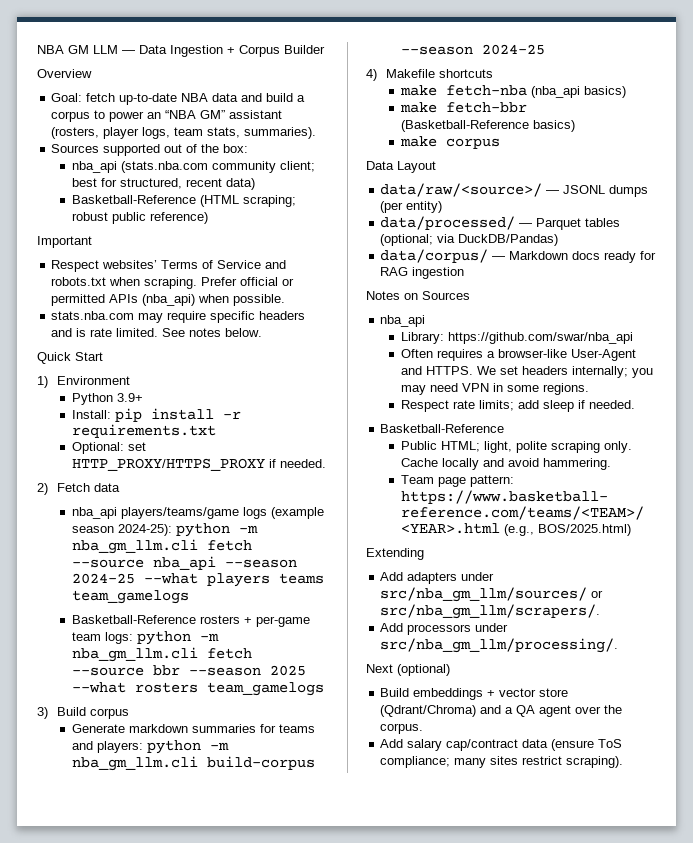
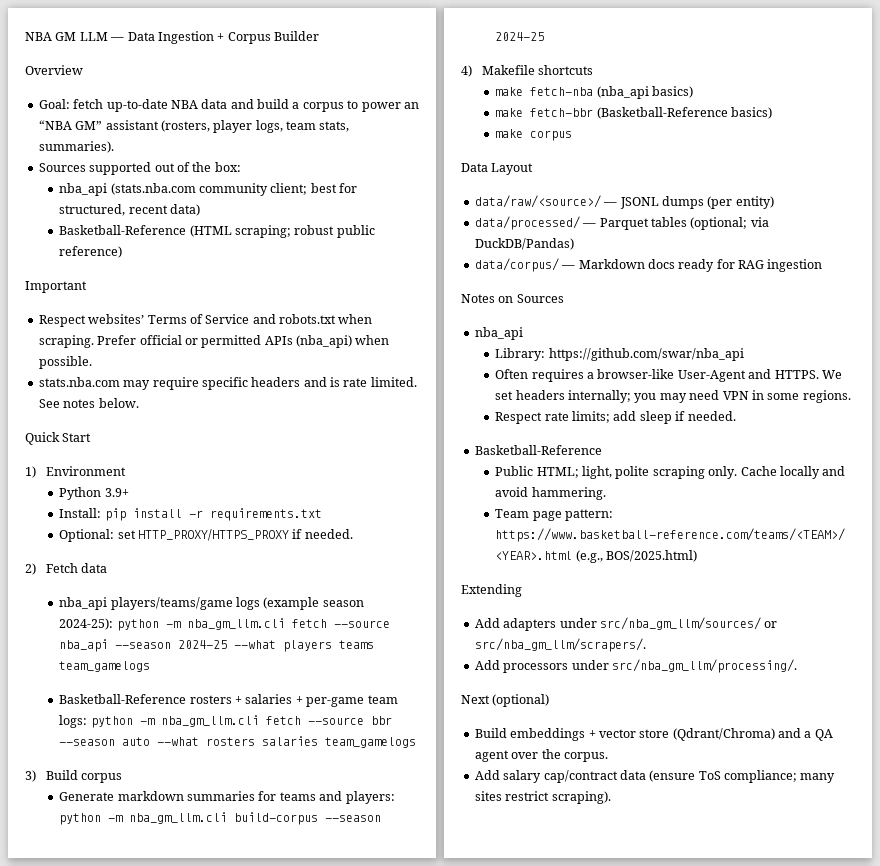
(252, 620) none -> [245,694,303,704] salaries +
[269,665,306,676] 2025 -> [122,737,151,746] auto
(198, 687) none -> [262,736,319,746] salaries

